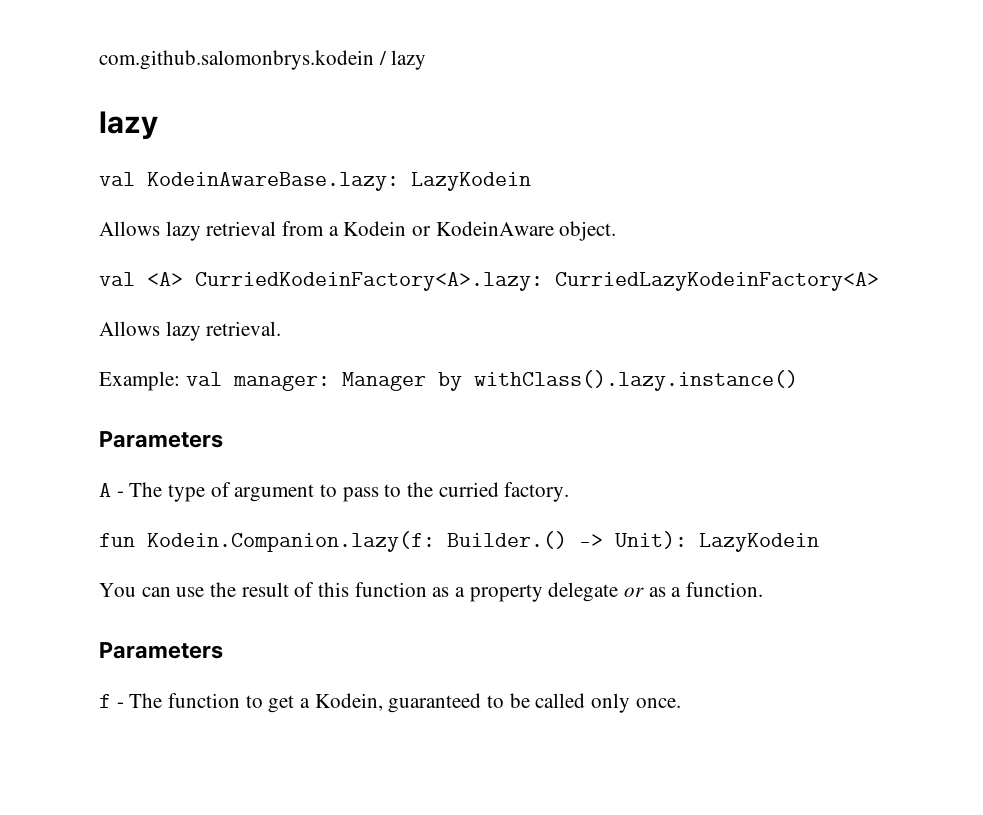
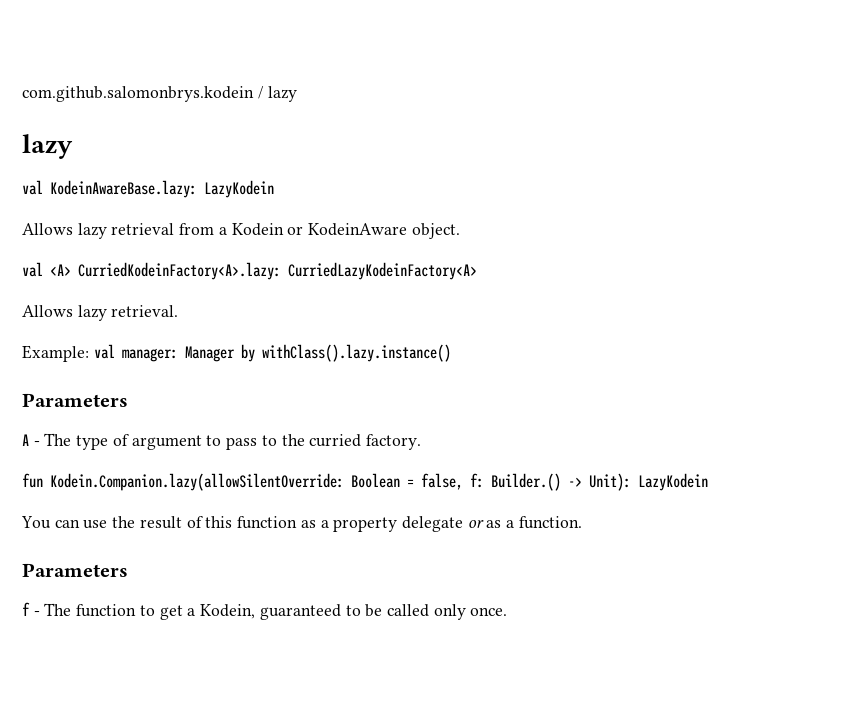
[147,531,435,552] Kodein.Companion.lazy(f: -> [50,473,484,491] Kodein.Companion.lazy(allowSilentOverride: Boolean = false, f:

